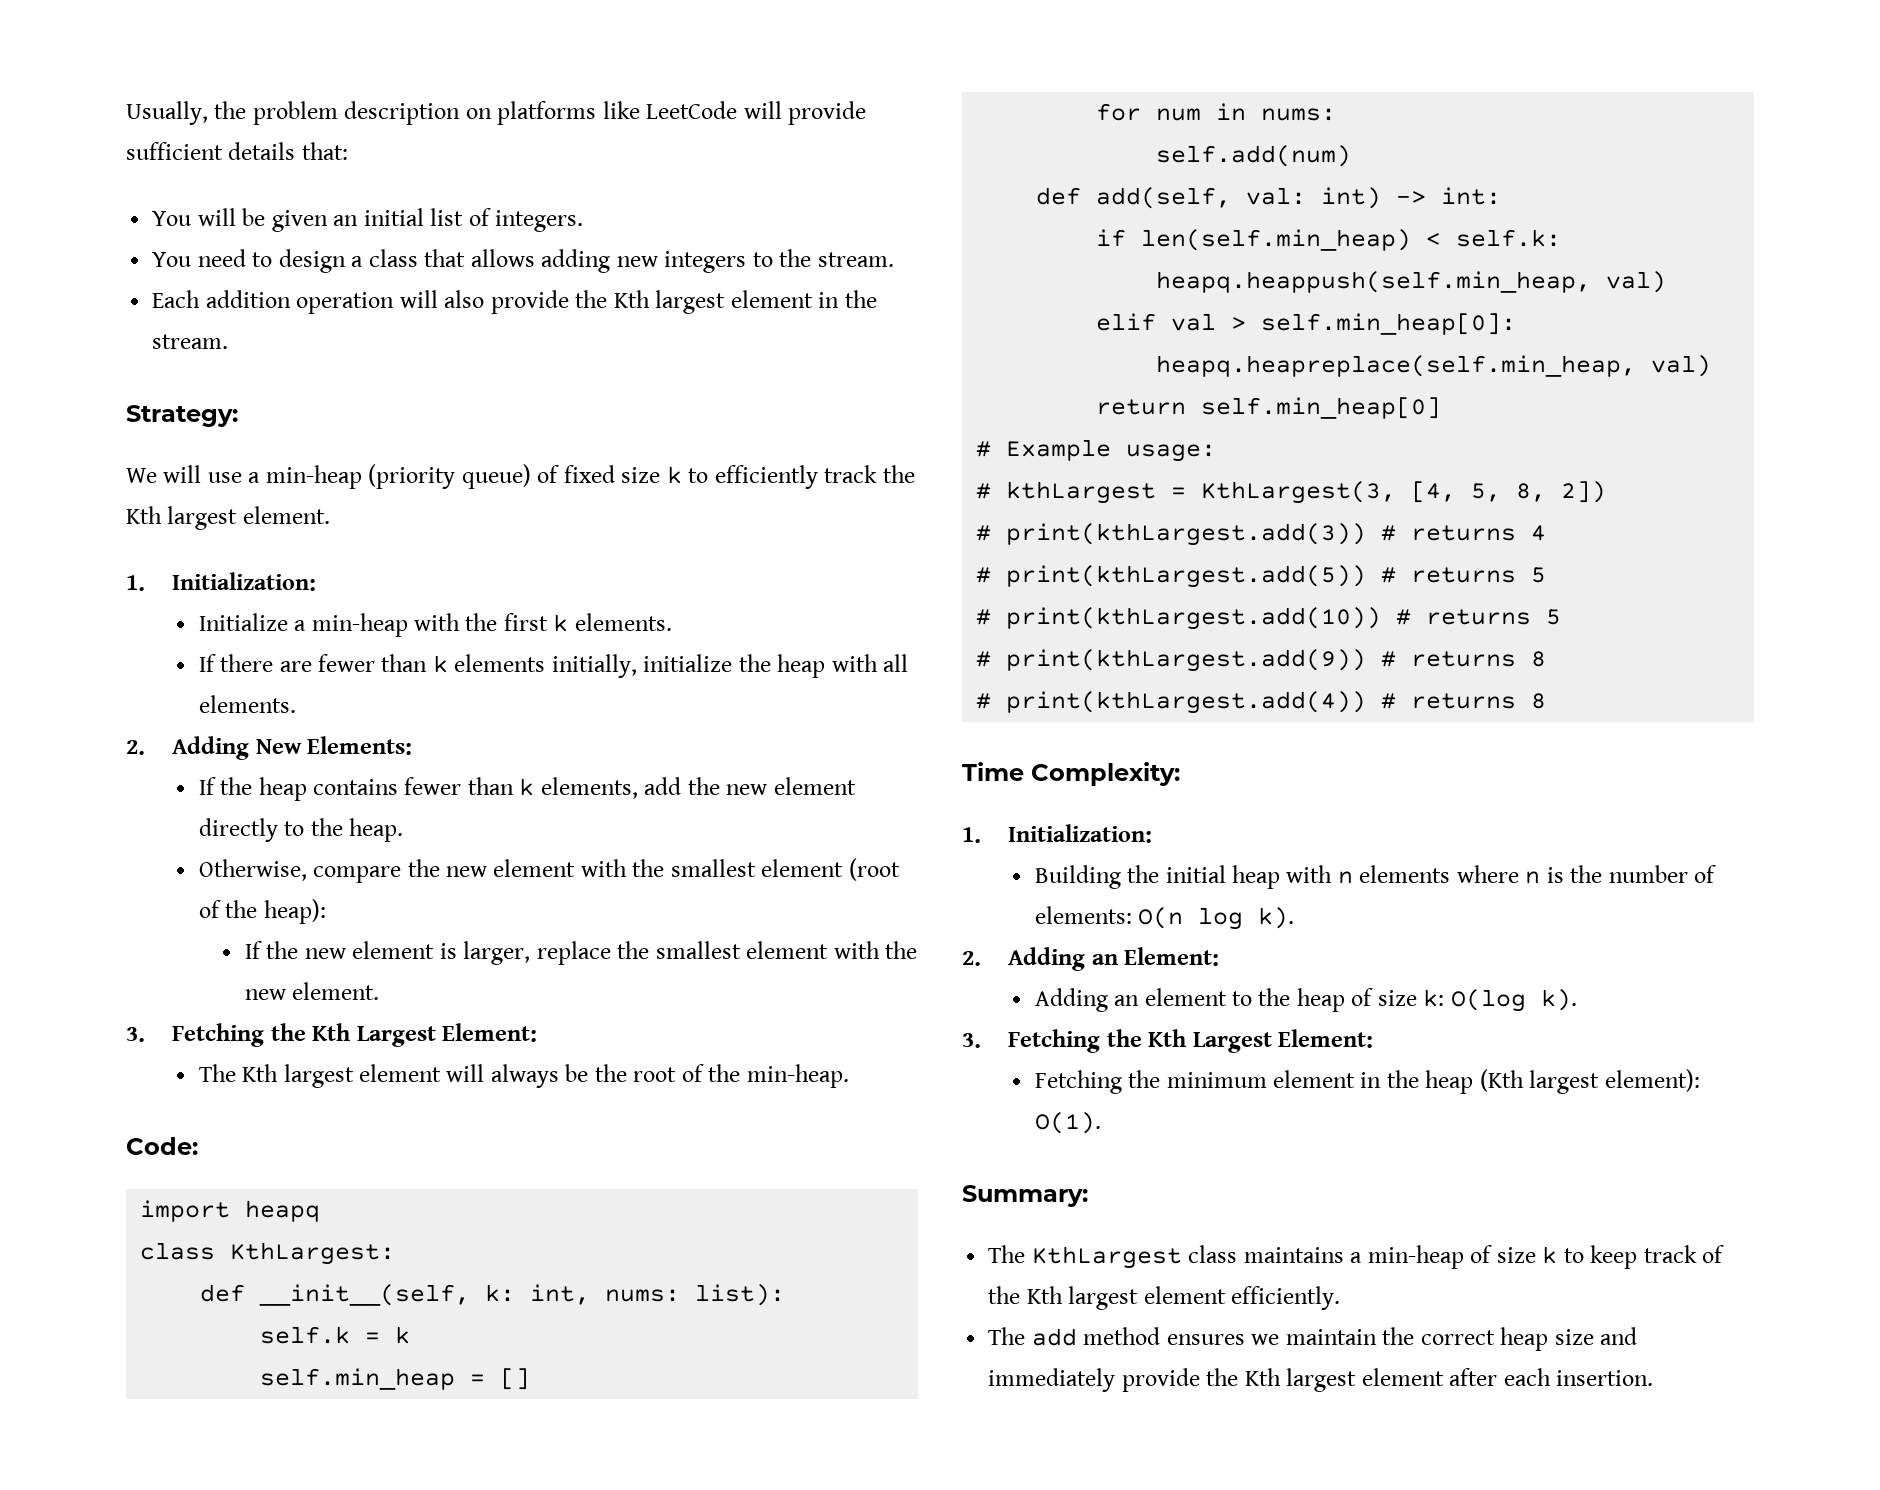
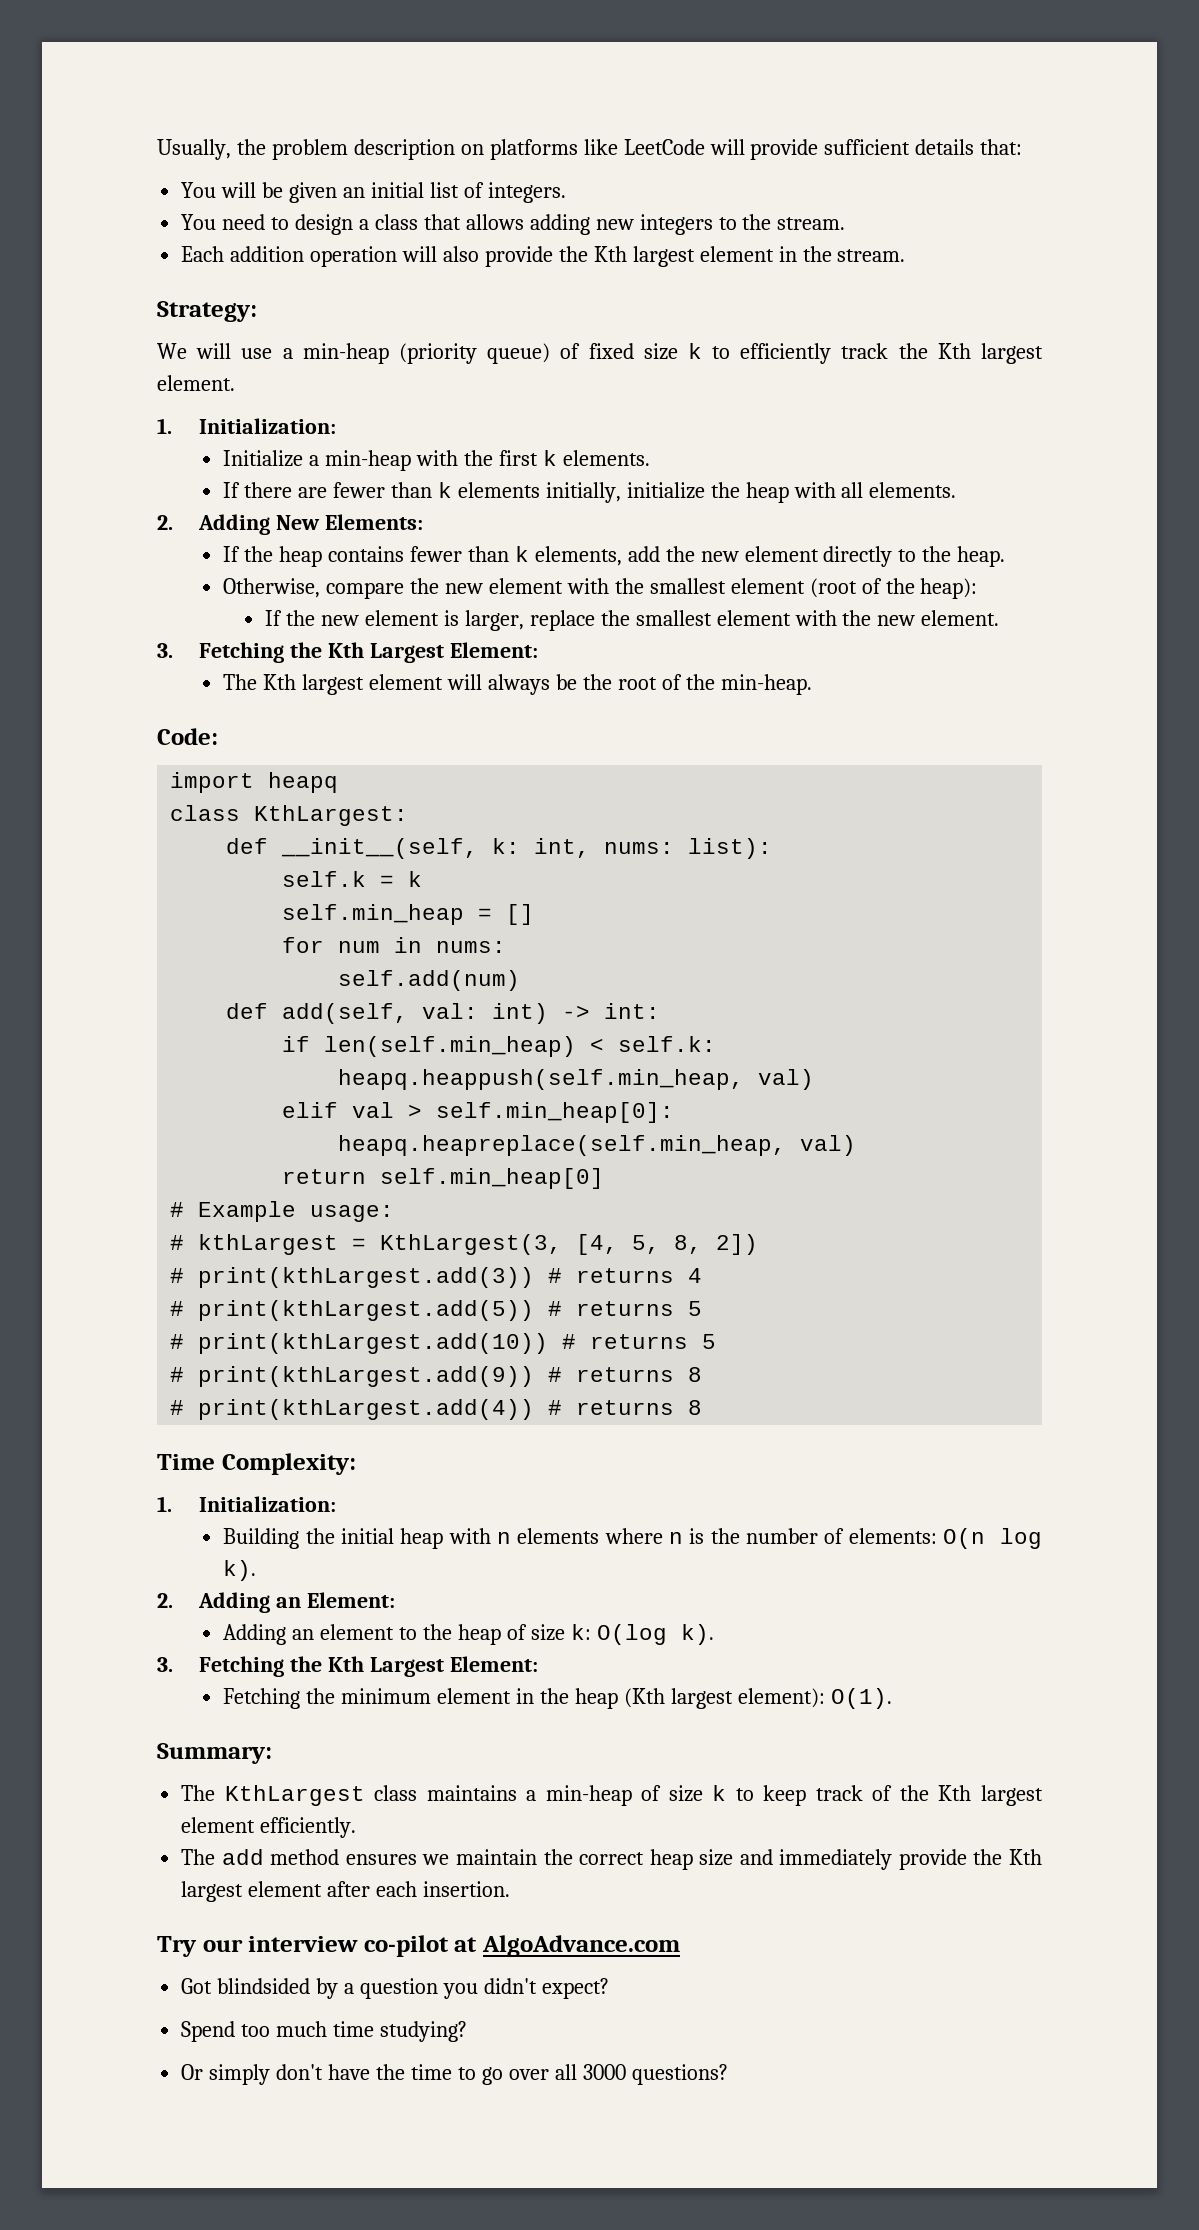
(1654, 1378) none -> [157,1935,681,1957] [181,1978,609,1999] [181,2021,467,2042] [181,2064,728,2085] // Try our interview co-pilot at AlgoAdvance.com // Got blindsided by a question you didn't expect? // Spend too much time studying? // Or simply don't have the time to go over all 3000 questions?

